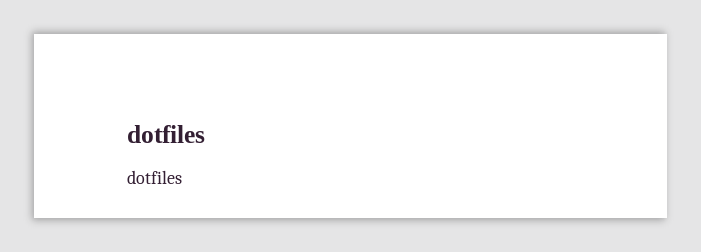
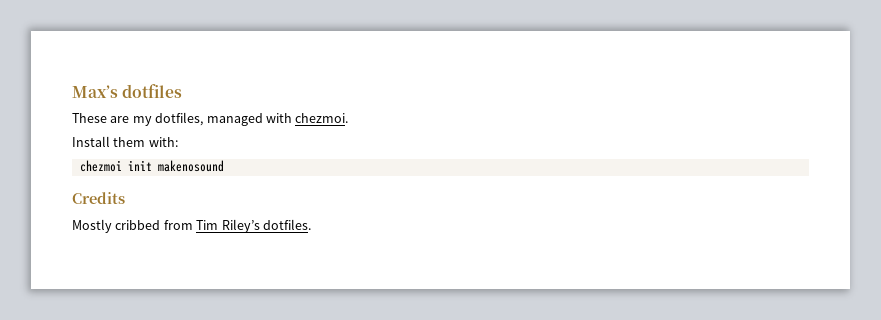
(127, 134) none -> [72,85,118,98] Max’s
[127,170,182,184] dotfiles -> [72,112,349,126] [72,136,178,147] [79,160,224,172] [72,192,125,204] [72,219,311,233] These are my dotfiles, managed with chezmoi. // Install them with: // chezmoi init makenosound // Credits // Mostly cribbed from Tim Riley’s dotfiles.

